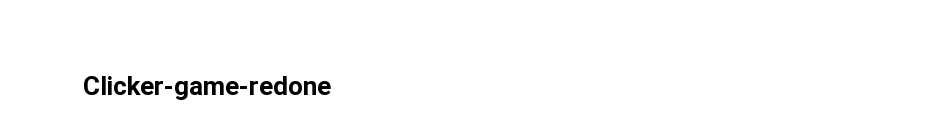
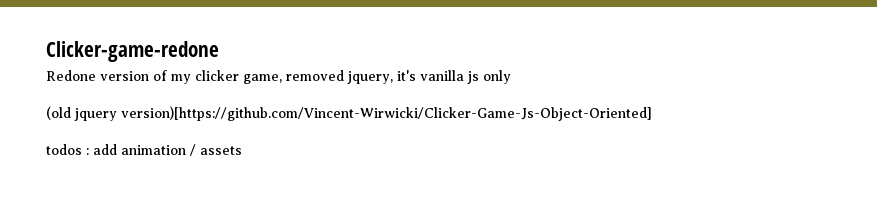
(331, 88) none -> [46,70,511,84] [46,106,652,121] [46,144,242,156] // Redone version of my clicker game, removed jquery, it's vanilla js only // (old jquery version)[https://github.com/Vincent-Wirwicki/Clicker-Game-Js-Object-Oriented] // todos : add animation / assets

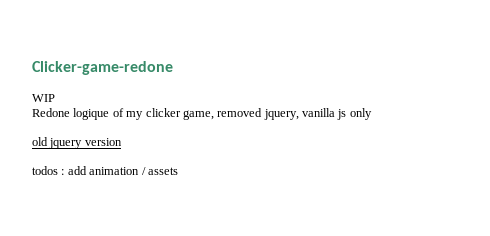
(219, 51) none -> [32,94,55,102] // WIP
[100,71,149,81] version -> [73,108,110,120] logique
[397,70,416,81] it's -> (299, 114) none
[46,106,652,121] (old jquery version)[https://github.com/Vincent-Wirwicki/Clicker-Game-Js-Object-Oriented] -> [32,137,122,149] old jquery version

